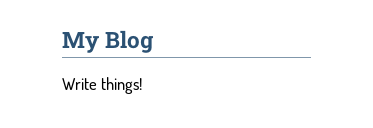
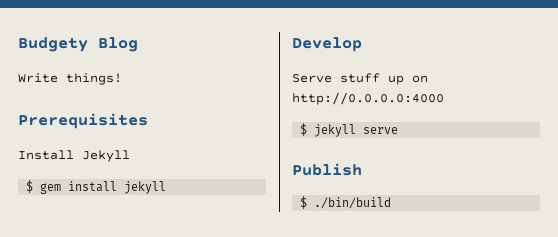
[62,32,99,53] My -> [18,37,88,52] Budgety
(143, 85) none -> [18,113,148,129] [18,150,130,162] [26,180,167,194] [292,37,362,52] [292,73,428,85] [292,92,444,105] [300,123,399,137] [292,163,362,176] [300,196,392,209] // Prerequisites // Install Jekyll // $ gem install jekyll // Develop // Serve stuff up on http://0.0.0.0:4000 // $ jekyll serve // Publish // $ ./bin/build

